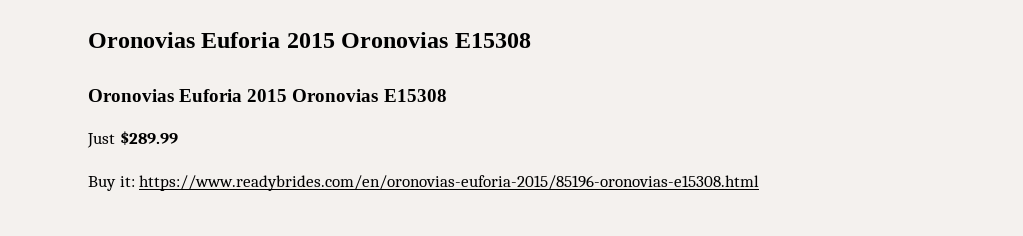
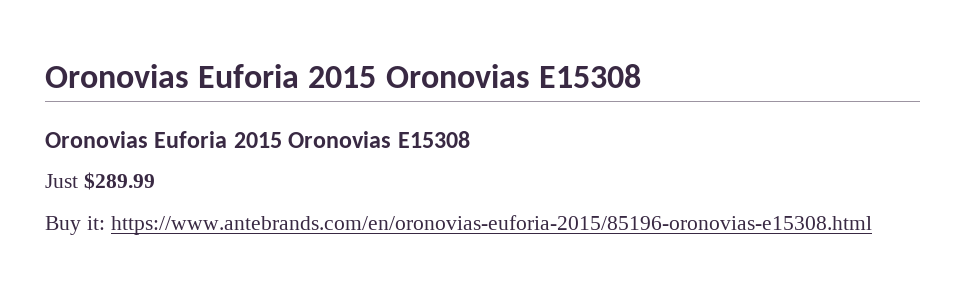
[139,175,760,191] https://www.readybrides.com/en/oronovias-euforia-2015/85196-oronovias-e15308.html -> [110,215,872,235] https://www.antebrands.com/en/oronovias-euforia-2015/85196-oronovias-e15308.html

